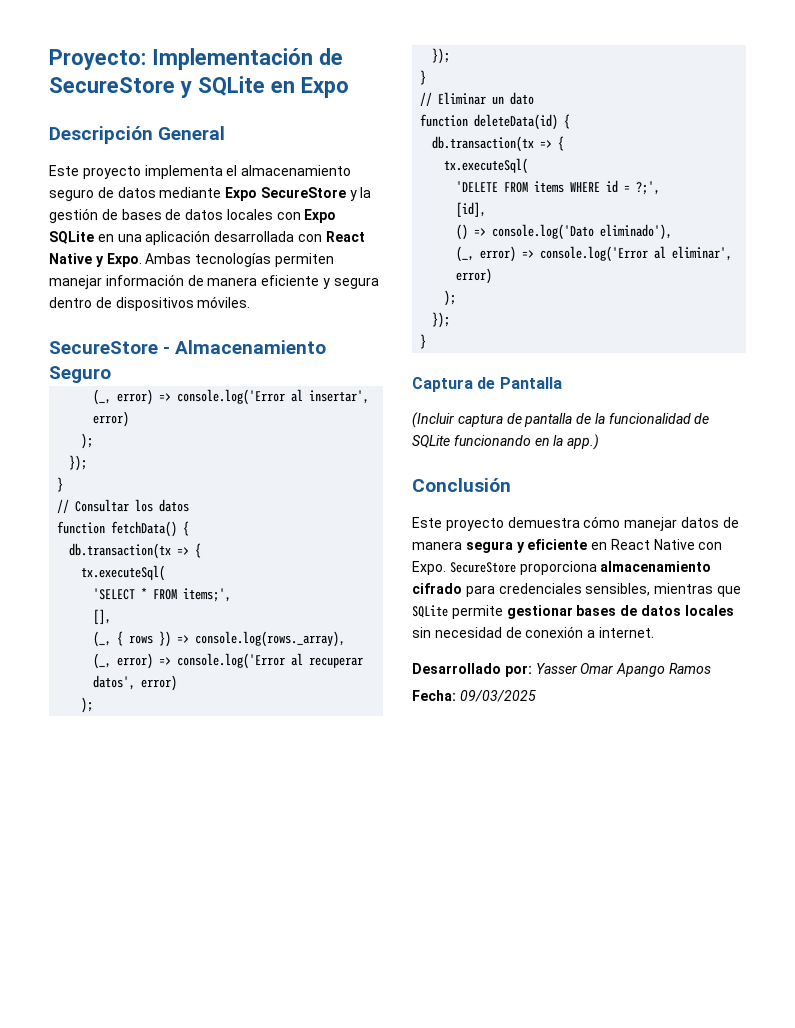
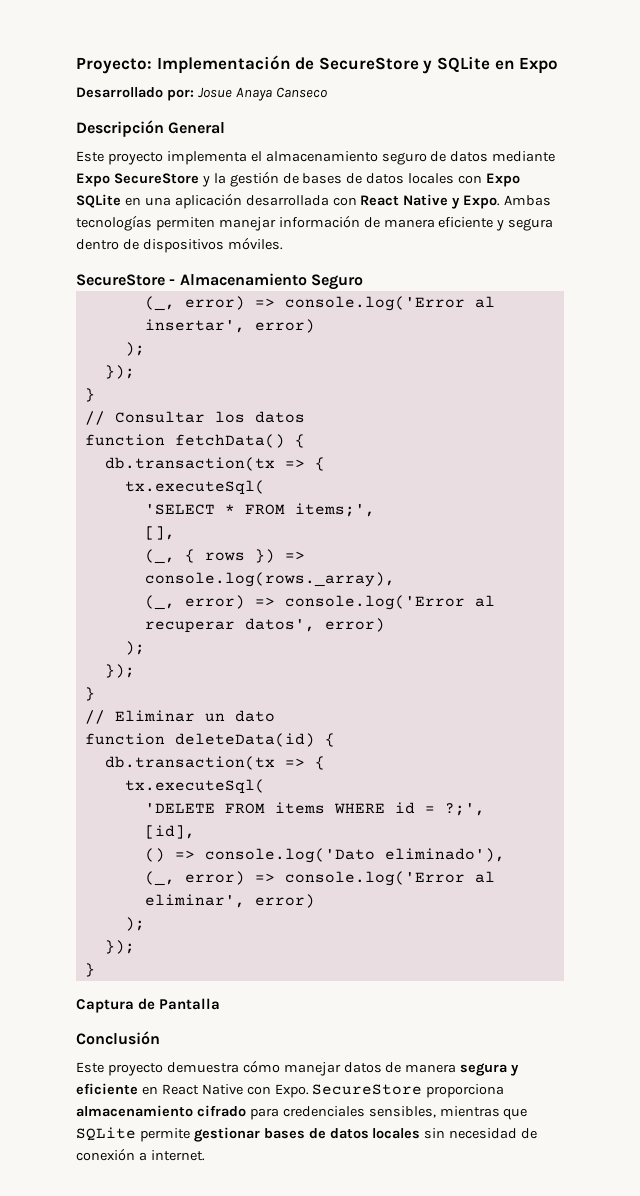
(349, 88) none -> [76,87,328,101] // Desarrollado por: Josue Anaya Canseco
[411,411,710,428] [411,433,600,450] // (Incluir captura de pantalla de la funcionalidad de SQLite funcionando en la app.) -> (221, 1004) none
[412,662,712,677] [412,689,537,702] // Desarrollado por: Yasser Omar Apango Ramos // Fecha: 09/03/2025 -> (205, 1155) none

